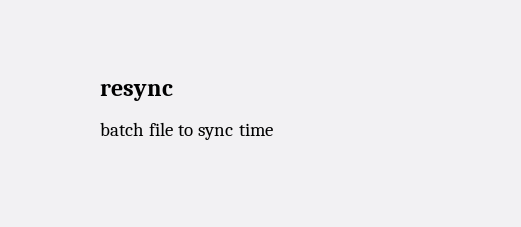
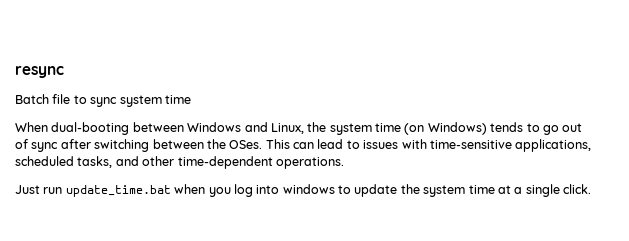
[100,122,144,136] batch -> [15,94,49,104] Batch
[238,123,273,136] time -> [119,95,191,107] [15,122,583,135] [15,139,592,152] [15,156,344,169] [15,184,591,197] system time // When dual-booting between Windows and Linux, the system time (on Windows) tends to go out of sync after switching between the OSes. This can lead to issues with time-sensitive applications, scheduled tasks, and other time-dependent operations. // Just run update_time.bat when you log into windows to update the system time at a single click.

